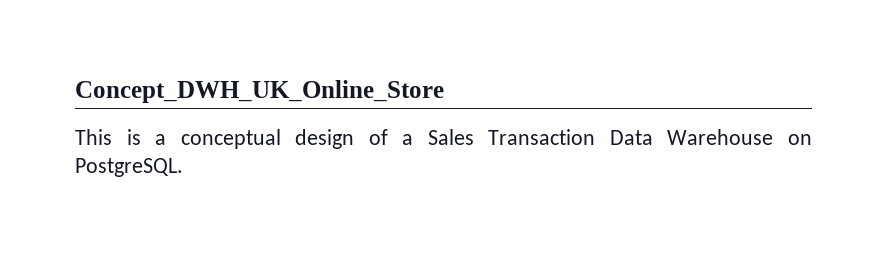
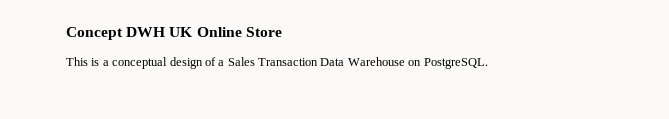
[75,80,444,103] Concept_DWH_UK_Online_Store -> [66,27,282,40] Concept DWH UK Online Store

